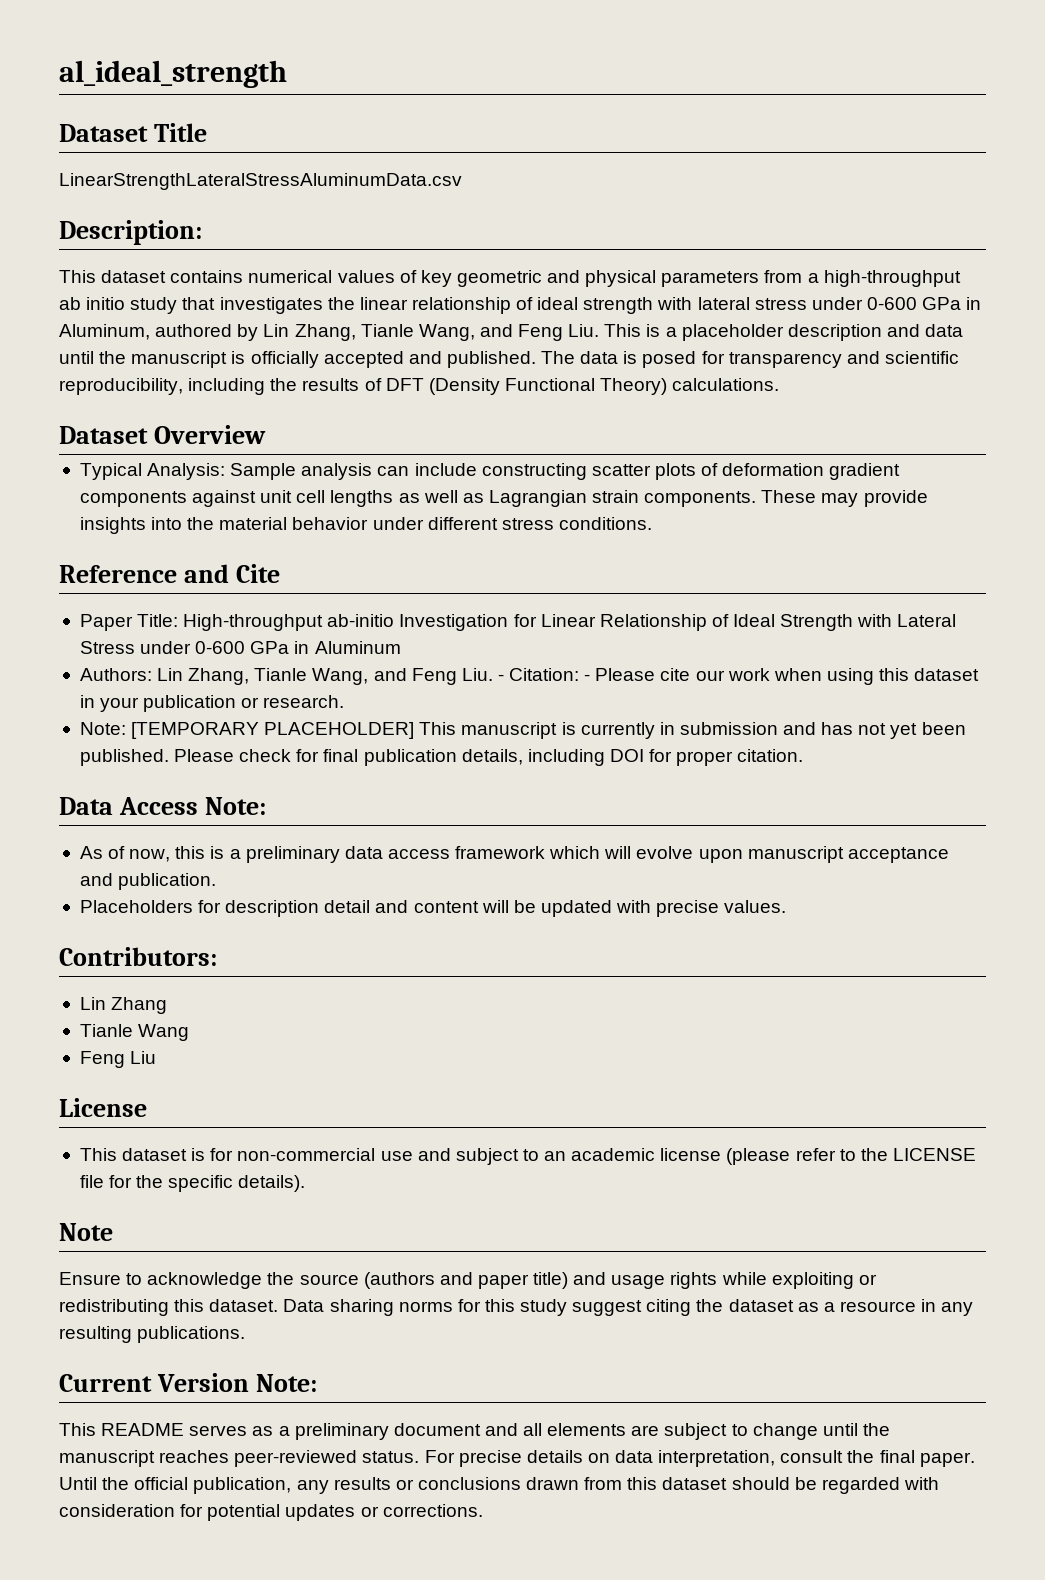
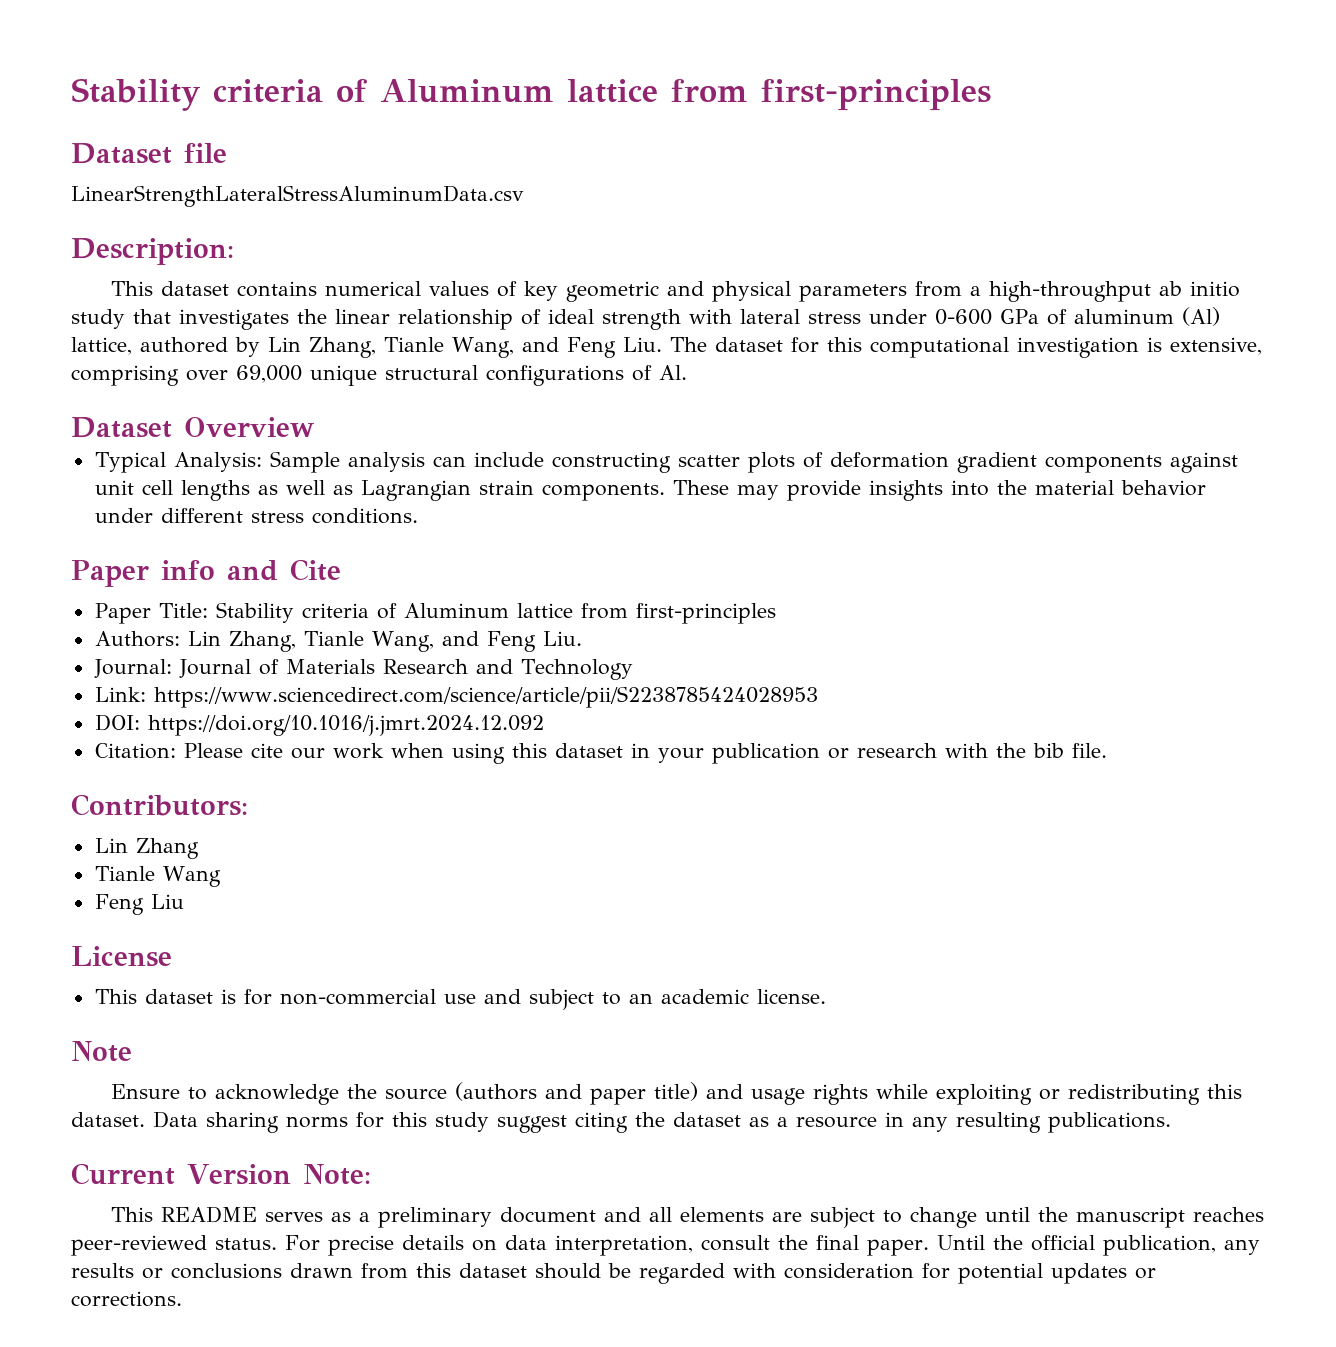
[59,60,287,88] [59,123,208,142] al_ideal_strength // Dataset Title -> [71,78,991,111] [71,143,227,164] Stability criteria of Aluminum lattice from first-principles // Dataset file
[966,297,982,310] [59,324,150,340] in Aluminum, -> [1046,307,1220,326] [71,337,132,355] of aluminum (Al) lattice,
[604,324,964,341] [59,351,959,368] [59,378,780,395] This is a placeholder description and data until the manuscript is officially accepted and published. The data is posed for transparency and scientific reproducibility, including the results of DFT (Density Functional Theory) calculations. -> [669,337,1262,358] [71,365,687,386] The dataset for this computational investigation is extensive, comprising over 69,000 unique structural configurations of Al.
[59,565,177,583] Reference -> [71,560,215,587] Paper info
[183,614,957,631] [79,641,401,654] High-throughput ab-initio Investigation for Linear Relationship of Ideal Strength with Lateral Stress under 0-600 GPa in Aluminum -> [215,602,776,624] Stability criteria of Aluminum lattice from first-principles
[497,668,591,681] - Citation: - -> [93,659,633,680] [94,686,818,708] [94,714,544,736] [94,743,176,759] // Journal: Journal of Materials Research and Technology // Link: https://www.sciencedirect.com/science/article/pii/S2238785424028953 // DOI: https://doi.org/10.1016/j.jmrt.2024.12.092 // Citation:
[263,695,345,708] [79,722,966,739] [79,749,804,766] [59,797,267,815] [79,846,949,863] [79,873,217,890] [79,900,787,917] research. // Note: [TEMPORARY PLACEHOLDER] This manuscript is currently in submission and has not yet been published. Please check for final publication details, including DOI for proper citation. // Data Access Note: // As of now, this is a preliminary data access framework which will evolve upon manuscript acceptance and publication. // Placeholders for description detail and content will be updated with precise values. -> [856,743,1107,758] research with the bib file.
[660,1148,976,1165] [79,1175,306,1192] license (please refer to the LICENSE file for the specific details). -> [756,989,826,1004] license.

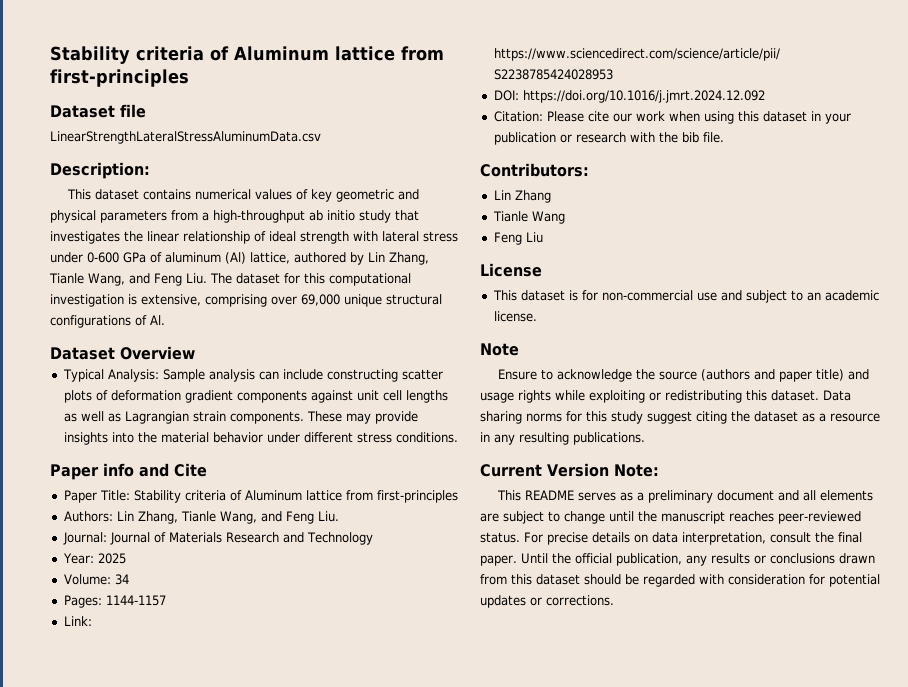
(633, 669) none -> [62,553,126,564] [63,574,129,585] [63,595,166,608] // Year: 2025 // Volume: 34 // Pages: 1144-1157

